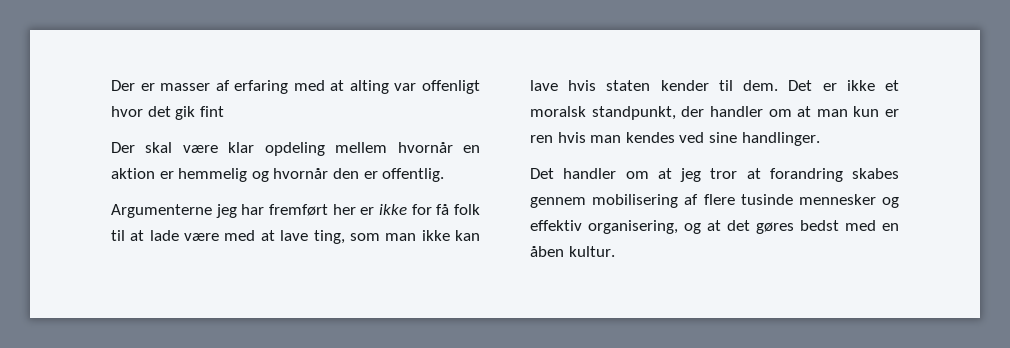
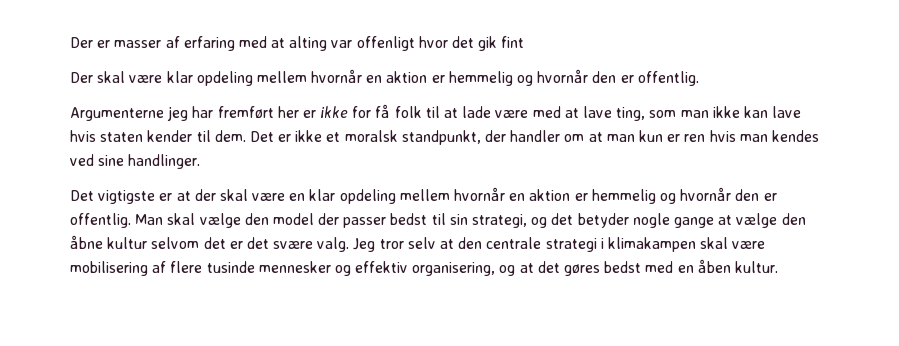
[563,168,899,182] [530,197,586,208] handler om at jeg tror at forandring skabes gennem -> [98,187,777,204] [70,213,806,228] [70,235,766,252] vigtigste er at der skal være en klar opdeling mellem hvornår en aktion er hemmelig og hvornår den er offentlig. Man skal vælge den model der passer bedst til sin strategi, og det betyder nogle gange at vælge den åbne kultur selvom det er det svære valg. Jeg tror selv at den centrale strategi i klimakampen skal være

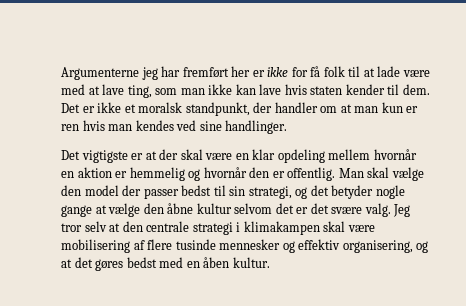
[70,36,525,51] [70,69,699,86] Der er masser af erfaring med at alting var offenligt hvor det gik fint // Der skal være klar opdeling mellem hvornår en aktion er hemmelig og hvornår den er offentlig. // -> (61, 73) none

